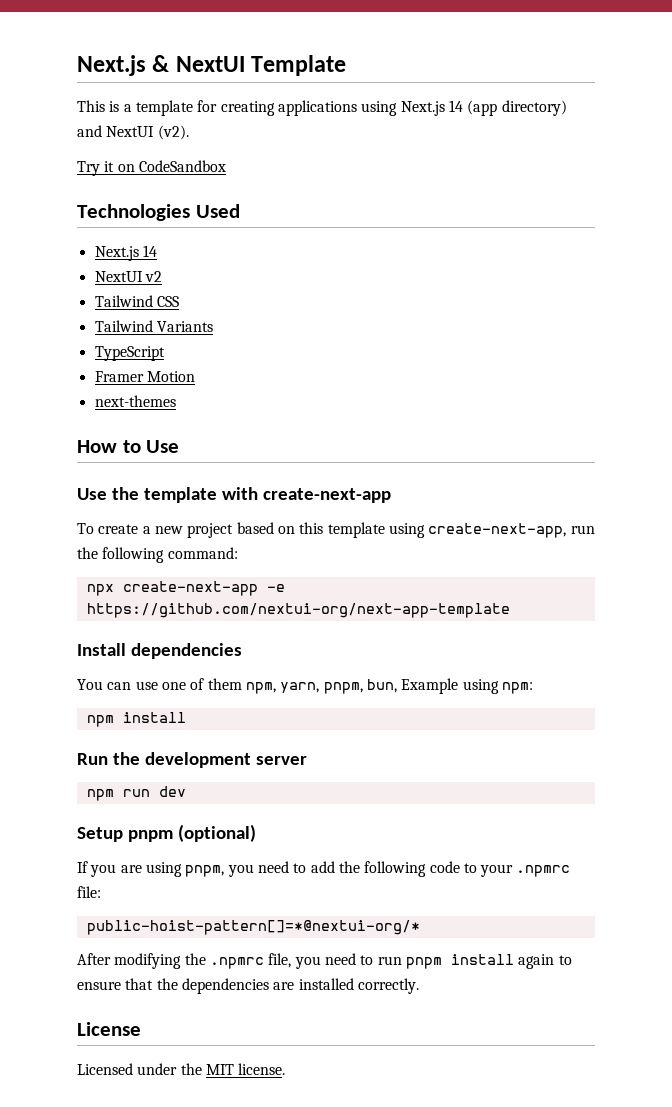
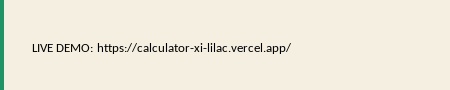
[77,55,347,76] [77,100,567,116] [77,125,189,140] [77,160,226,176] [77,204,240,221] [94,245,157,261] [94,271,162,282] [94,295,179,307] [94,320,213,332] [94,346,165,361] [94,371,195,382] [94,395,176,407] [77,440,180,453] [77,487,391,503] [77,522,595,538] [77,547,238,563] [86,581,285,596] [86,603,510,618] [77,643,242,659] [77,678,533,694] [86,712,186,727] [77,752,307,768] [86,786,186,801] [77,824,256,842] [77,861,571,877] [77,886,101,898] [86,920,420,935] [77,953,572,969] [77,978,419,994] [77,1022,141,1036] [77,1063,286,1075] Next.js & NextUI Template // This is a template for creating applications using Next.js 14 (app directory) and NextUI (v2). // Try it on CodeSandbox // Technologies Used // Next.js 14 // NextUI v2 // Tailwind CSS // Tailwind Variants // TypeScript // Framer Motion // next-themes // How to Use // Use the template with create-next-app // To create a new project based on this template using create-next-app, run the following command: // npx create-next-app -e https://github.com/nextui-org/next-app-template // Install dependencies // You can use one of them npm, yarn, pnpm, bun, Example using npm: // npm install // Run the development server // npm run dev // Setup pnpm (optional) // If you are using pnpm, you need to add the following code to your .npmrc file: // public-hoist-pattern[]=*@nextui-org/* // After modifying the .npmrc file, you need to run pnpm install again to ensure that the dependencies are installed correctly. // License // Licensed under the MIT license. -> [32,43,292,54] LIVE DEMO: https://calculator-xi-lilac.vercel.app/

